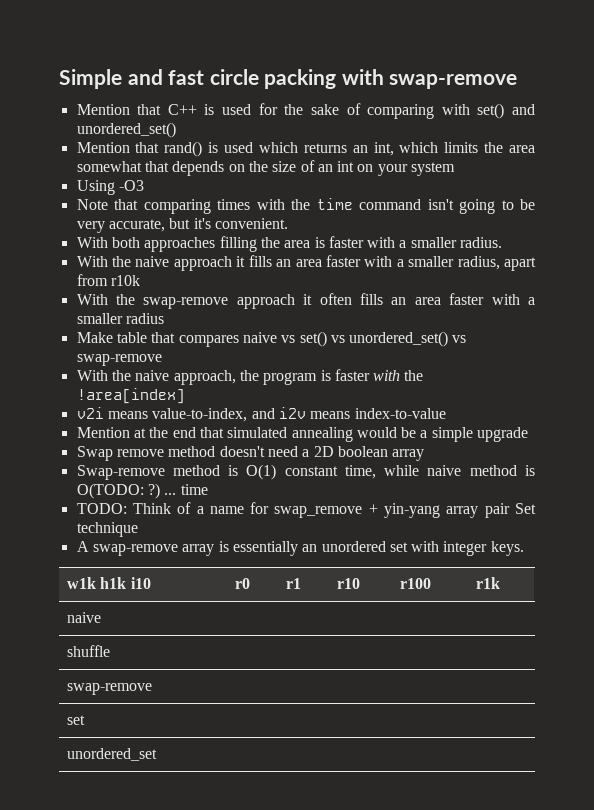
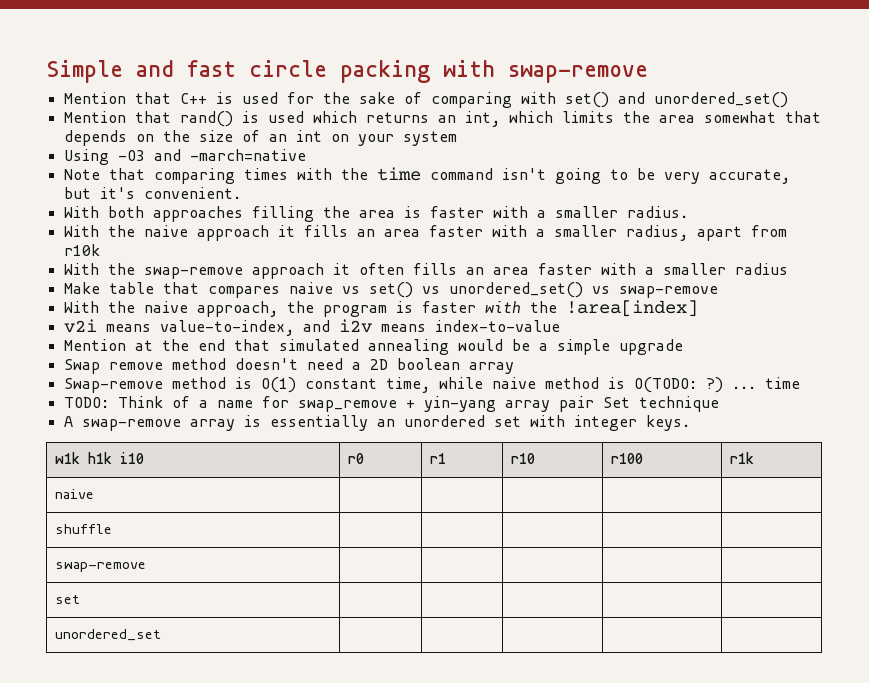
(144, 185) none -> [153,149,306,161] and -march=native

